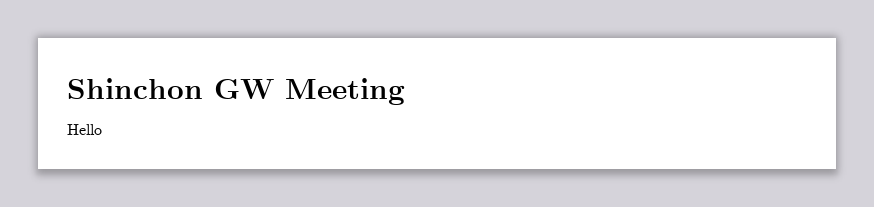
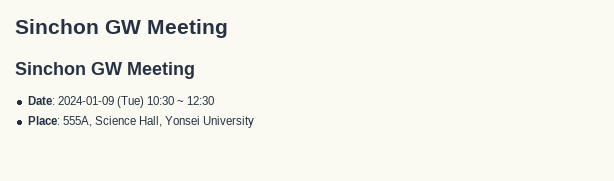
[67,78,405,105] [67,124,102,135] Shinchon GW Meeting // Hello -> [15,19,228,38] [15,62,195,79] [27,96,215,108] [27,116,255,128] Sinchon GW Meeting // Sinchon GW Meeting // Date: 2024-01-09 (Tue) 10:30 ~ 12:30 // Place: 555A, Science Hall, Yonsei University

